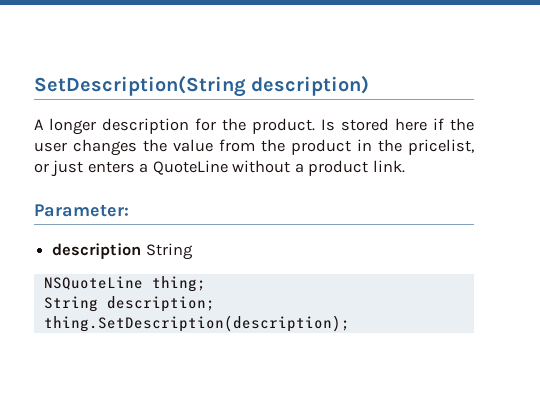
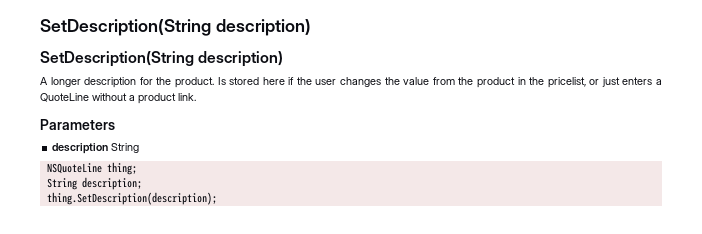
[34,75,370,97] SetDescription(String description) -> [40,19,311,36] [40,51,284,67] SetDescription(String description) // SetDescription(String description)
[34,204,129,217] Parameter: -> [40,119,115,130] Parameters

